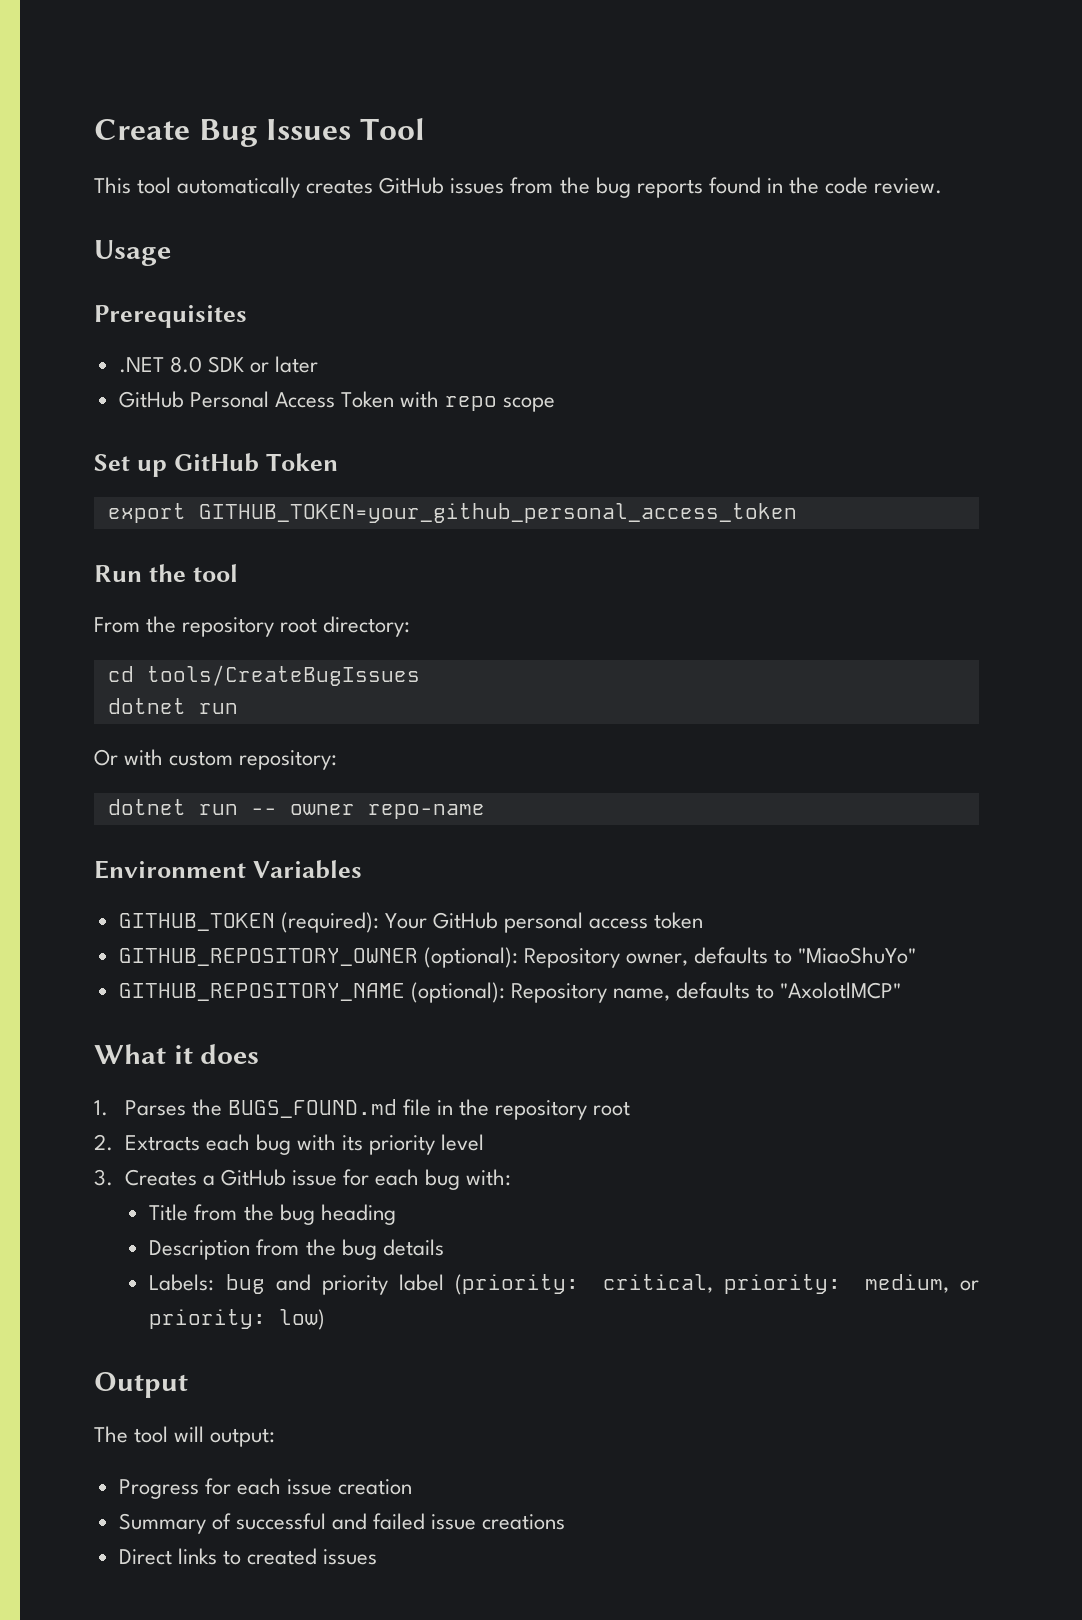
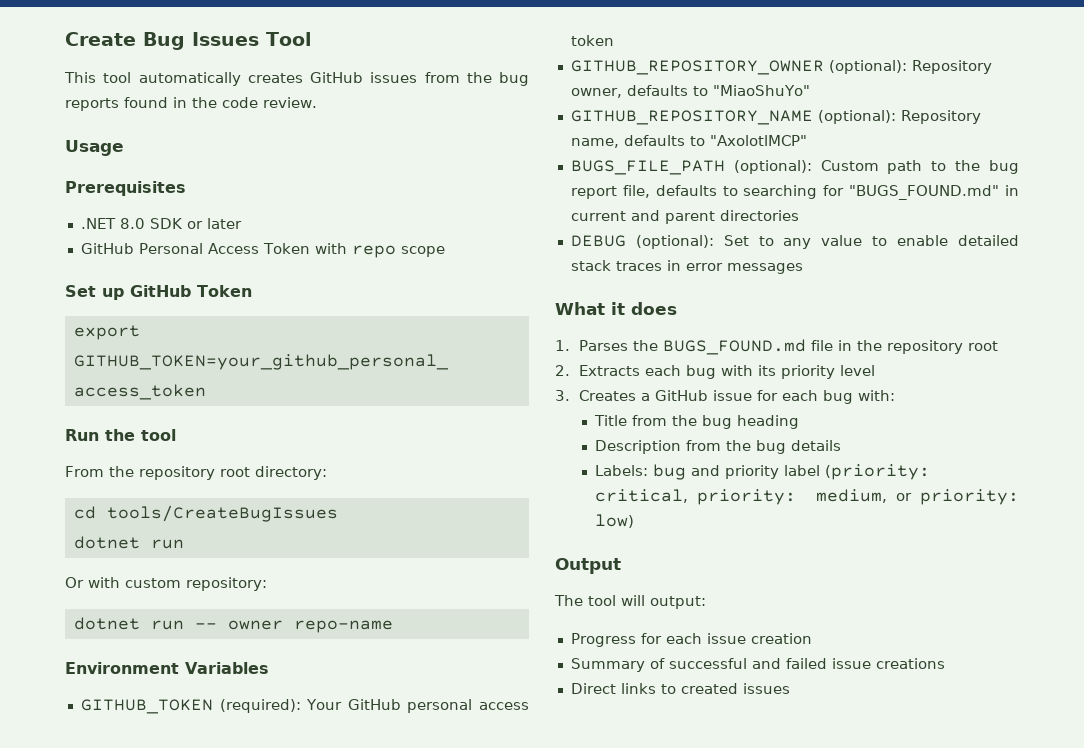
(902, 990) none -> [570,160,1020,175] [570,185,1019,200] [570,210,799,224] [570,235,1020,249] [570,260,803,274] // BUGS_FILE_PATH (optional): Custom path to the bug report file, defaults to searching for "BUGS_FOUND.md" in current and parent directories // DEBUG (optional): Set to any value to enable detailed stack traces in error messages

